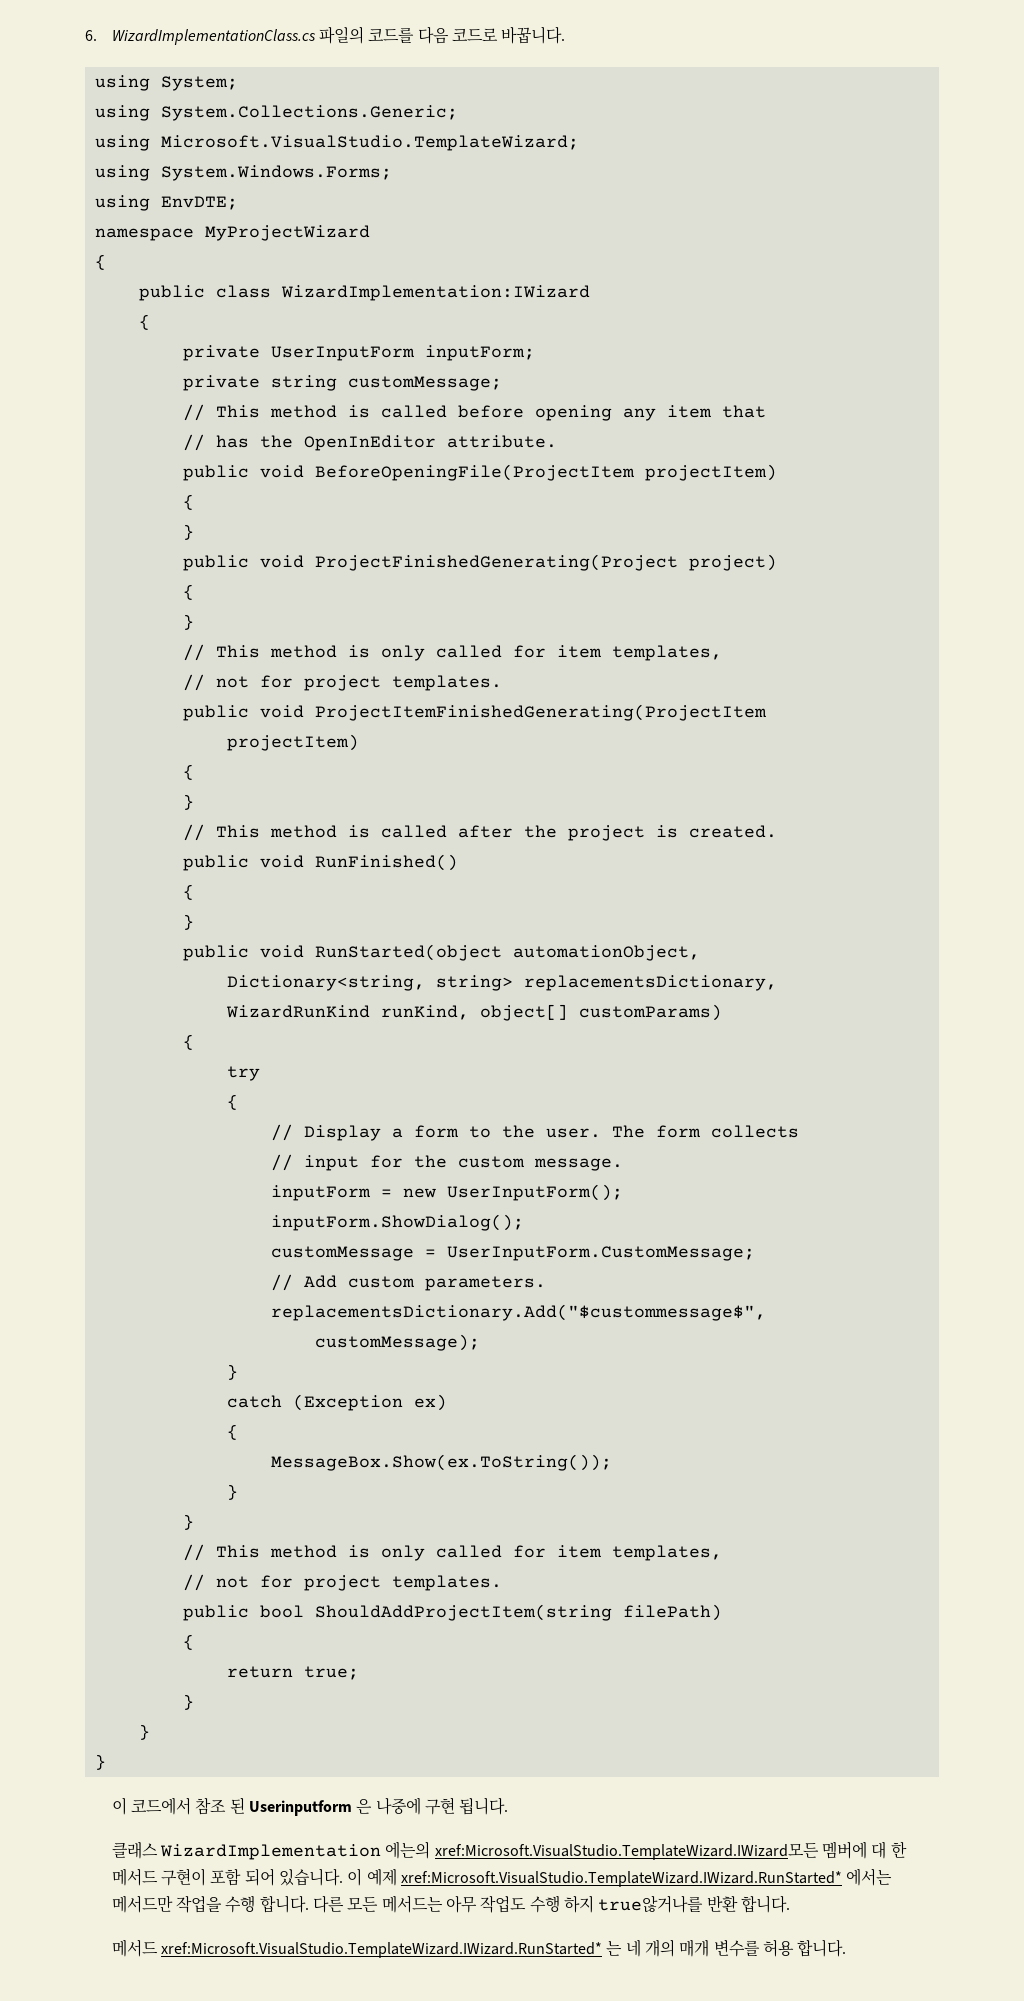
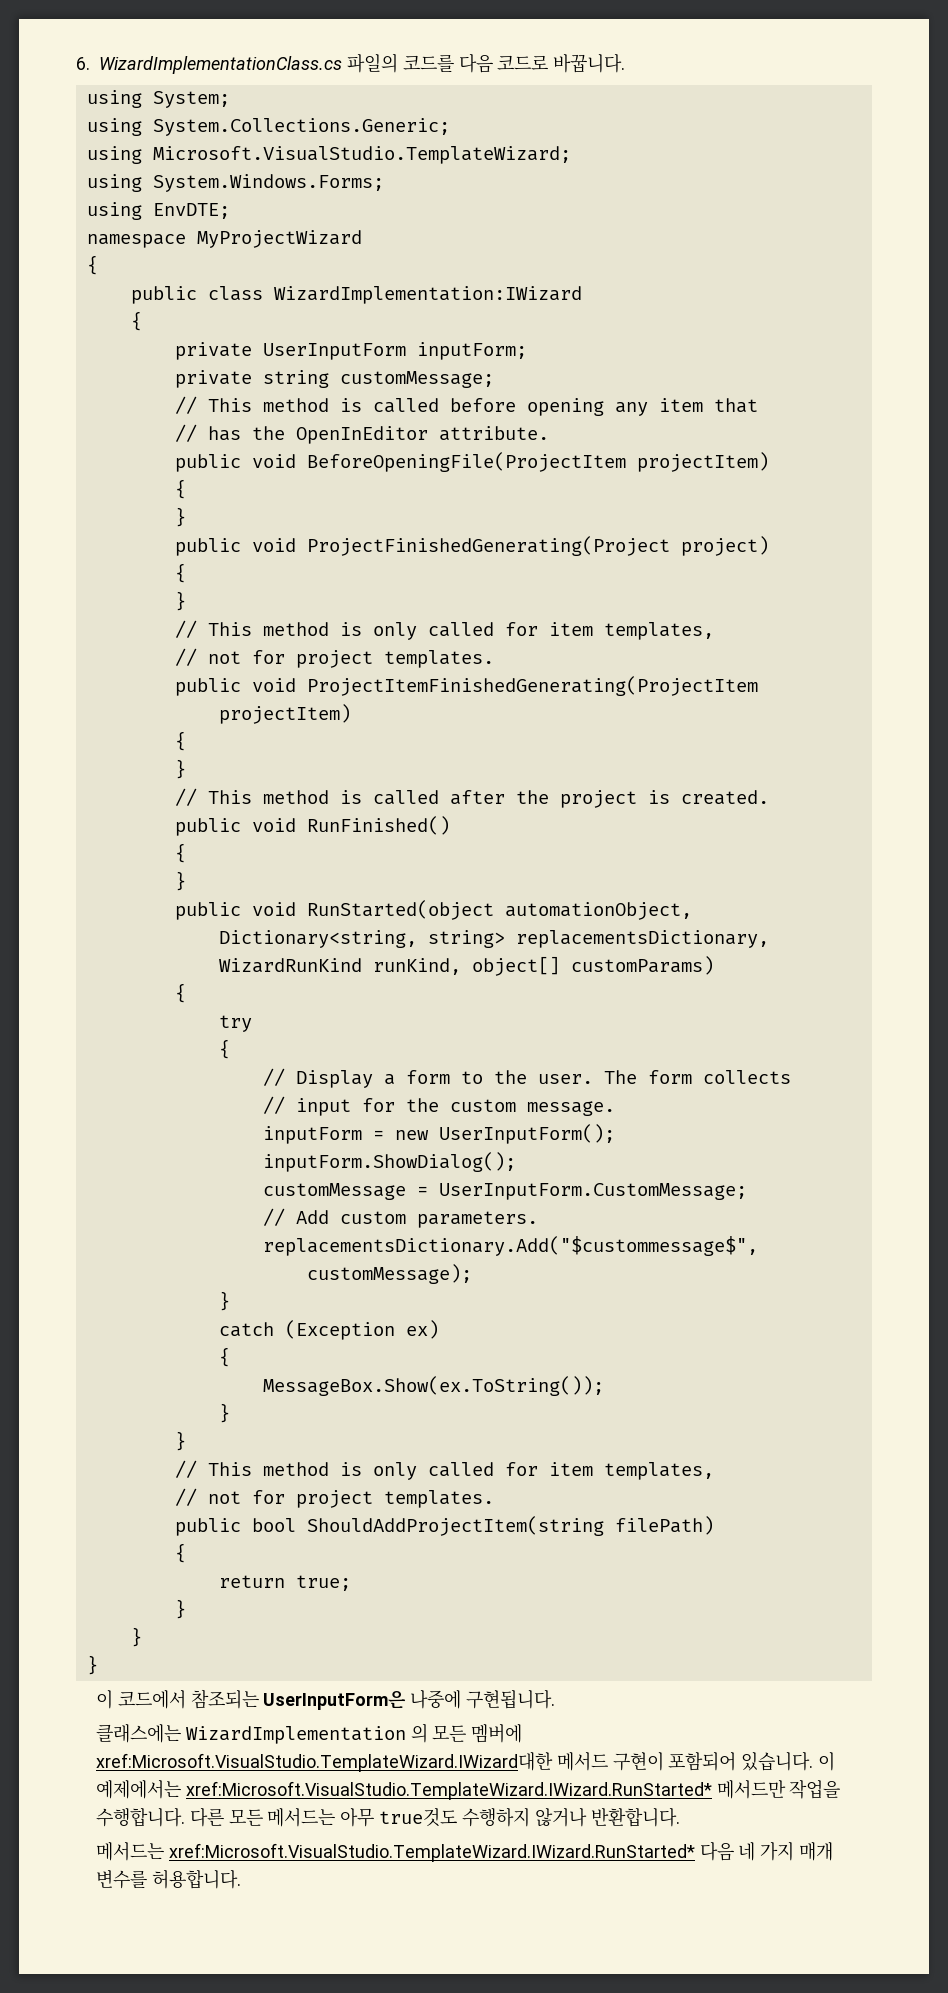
[195,1797,509,1816] [111,1841,907,1860] [111,1868,893,1887] [111,1895,791,1913] [111,1939,847,1958] 참조 된 Userinputform 은 나중에 구현 됩니다. // 클래스 WizardImplementation 에는의 xref:Microsoft.VisualStudio.TemplateWizard.IWizard모든 멤버에 대 한 메서드 구현이 포함 되어 있습니다. 이 예제 xref:Microsoft.VisualStudio.TemplateWizard.IWizard.RunStarted* 에서는 메서드만 작업을 수행 합니다. 다른 모든 메서드는 아무 작업도 수행 하지 true않거나를 반환 합니다. // 메서드 xref:Microsoft.VisualStudio.TemplateWizard.IWizard.RunStarted* 는 네 개의 매개 변수를 허용 합니다. -> [190,1689,556,1710] [95,1723,523,1744] [95,1751,836,1772] [95,1780,841,1800] [95,1807,680,1827] [95,1841,834,1862] [95,1869,241,1889] 참조되는 UserInputForm은 나중에 구현됩니다. // 클래스에는 WizardImplementation 의 모든 멤버에 xref:Microsoft.VisualStudio.TemplateWizard.IWizard대한 메서드 구현이 포함되어 있습니다. 이 예제에서는 xref:Microsoft.VisualStudio.TemplateWizard.IWizard.RunStarted* 메서드만 작업을 수행합니다. 다른 모든 메서드는 아무 true것도 수행하지 않거나 반환합니다. // 메서드는 xref:Microsoft.VisualStudio.TemplateWizard.IWizard.RunStarted* 다음 네 가지 매개 변수를 허용합니다.

